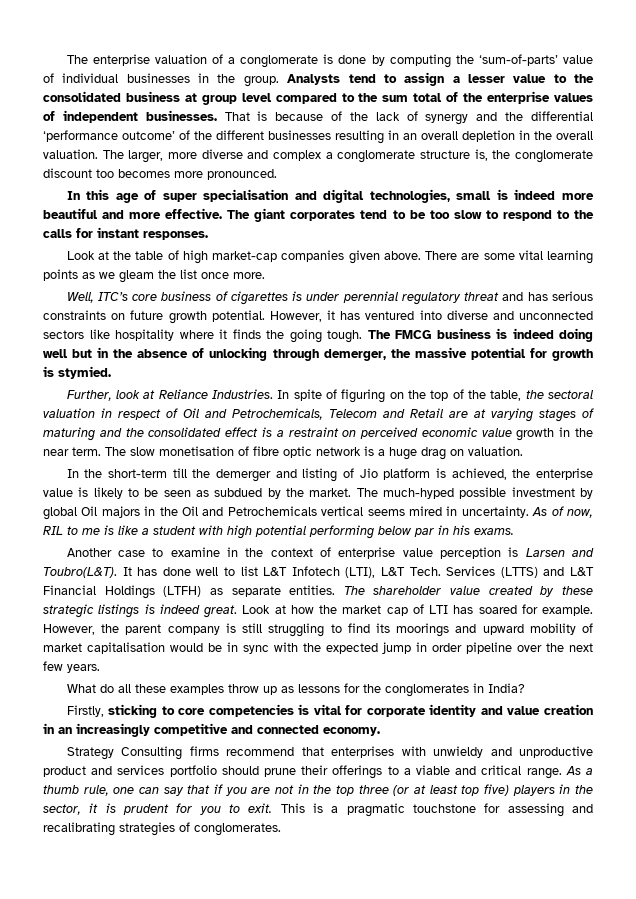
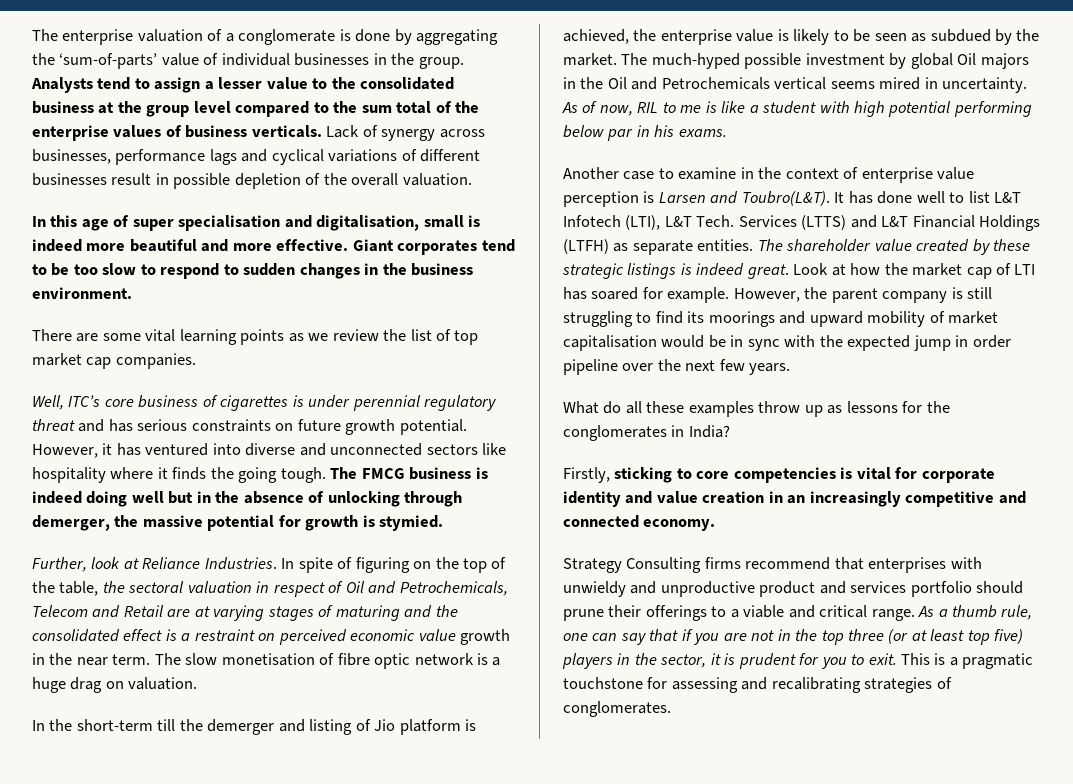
[389,54,451,68] computing -> [416,29,499,45] aggregating
(197, 97) none -> [117,101,142,113] the
[62,110,594,125] [43,130,593,144] [43,149,594,163] [43,168,277,180] independent businesses. That is because of the lack of synergy and the differential ‘performance outcome’ of the different businesses resulting in an overall depletion in the overall valuation. The larger, more diverse and complex a conglomerate structure is, the conglomerate discount too becomes more pronounced. -> [185,125,485,141] [32,149,481,165] [32,173,472,189] business verticals. Lack of synergy across businesses, performance lags and cyclical variations of different businesses result in possible depletion of the overall valuation.
[323,189,450,203] digital technologies, -> [316,215,420,231] digitalisation,
[227,208,286,222] The giant -> [352,239,394,252] Giant
[574,210,594,219] [43,227,208,240] [66,250,421,264] the calls for instant responses. // Look at the table of high market-cap companies given above. -> [243,263,474,279] [32,287,132,299] sudden changes in the business environment. //
[119,270,154,283] gleam -> [332,329,379,341] review
[201,272,265,279] once more. -> [436,329,479,345] [32,353,196,369] of top market cap companies.

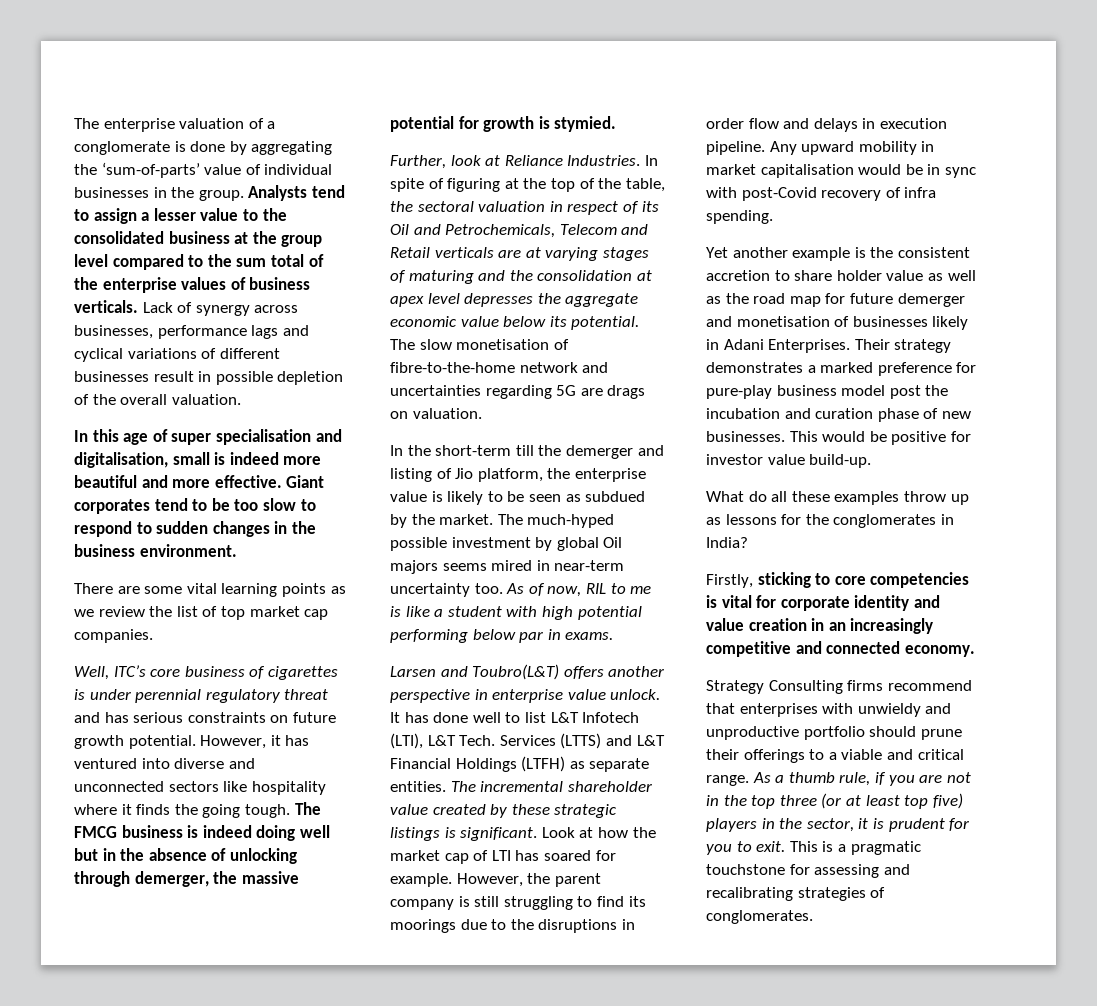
[413,561,432,569] on -> [504,178,519,189] at
(344, 587) none -> [641,201,659,212] its
(164, 611) none -> [434,247,494,258] verticals
[32,629,511,645] [32,653,501,669] [32,677,103,693] consolidated effect is a restraint on perceived economic value growth in the near term. The slow monetisation of fibre optic network is a huge drag -> [537,270,652,281] [390,293,639,307] [390,316,640,330] [390,339,569,350] [390,362,609,373] [390,385,646,399] consolidation at apex level depresses the aggregate economic value below its potential. The slow monetisation of fibre-to-the-home network and uncertainties regarding 5G are drags
[399,719,477,735] [563,29,629,44] platform is achieved, -> [477,468,543,482] platform,
[563,77,1028,93] in the Oil and Petrochemicals vertical seems mired in uncertainty. -> [442,560,625,571] [390,583,503,597] seems mired in near-term uncertainty too.
[654,125,675,137] his -> (561, 634) none
[563,167,975,183] [563,191,830,207] Another case to examine in the context of enterprise value perception is Larsen and Toubro(L&T). -> [390,664,665,680] [390,689,661,703] Larsen and Toubro(L&T) offers another perspective in enterprise value unlock.
(783, 245) none -> [480,781,564,792] incremental
[696,263,789,279] indeed great. -> [460,827,538,841] significant.
[779,311,806,324] and -> [460,919,635,933] [706,118,947,132] [706,141,797,155] due to the disruptions in order flow and delays in execution pipeline. Any
[929,311,945,323] of -> [921,141,935,152] in
[819,335,1011,351] [563,359,791,375] the expected jump in order pipeline over the next few years. -> [741,187,937,201] [706,210,773,224] [706,247,970,261] [706,270,976,281] [706,293,965,307] [706,316,969,330] [706,339,952,353] [706,362,977,376] [706,385,949,399] [706,408,971,422] [706,431,971,445] [706,454,872,468] post-Covid recovery of infra spending. // Yet another example is the consistent accretion to share holder value as well as the road map for future demerger and monetisation of businesses likely in Adani Enterprises. Their strategy demonstrates a marked preference for pure-play business model post the incubation and curation phase of new businesses. This would be positive for investor value build-up.
[759,581,907,597] product and services -> (799, 733) none
[563,629,679,645] one can say that -> (871, 779) none

